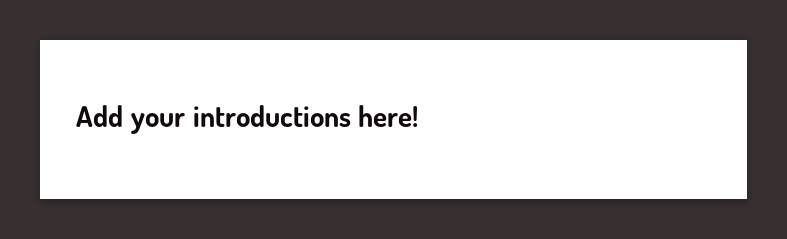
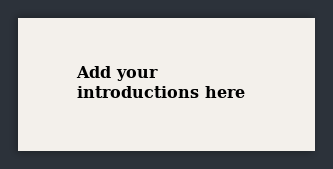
[358,105,419,127] here! -> [205,86,245,98] here

